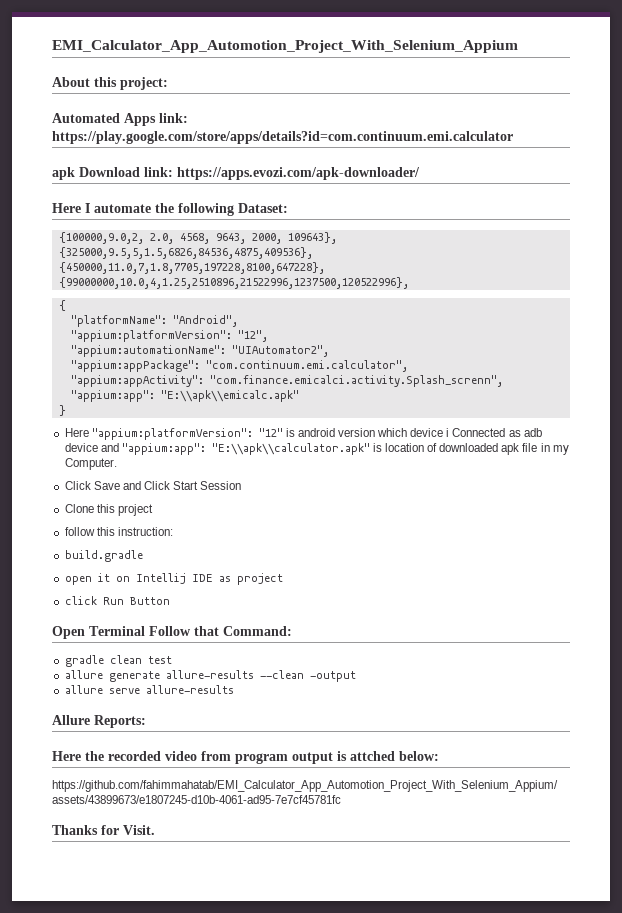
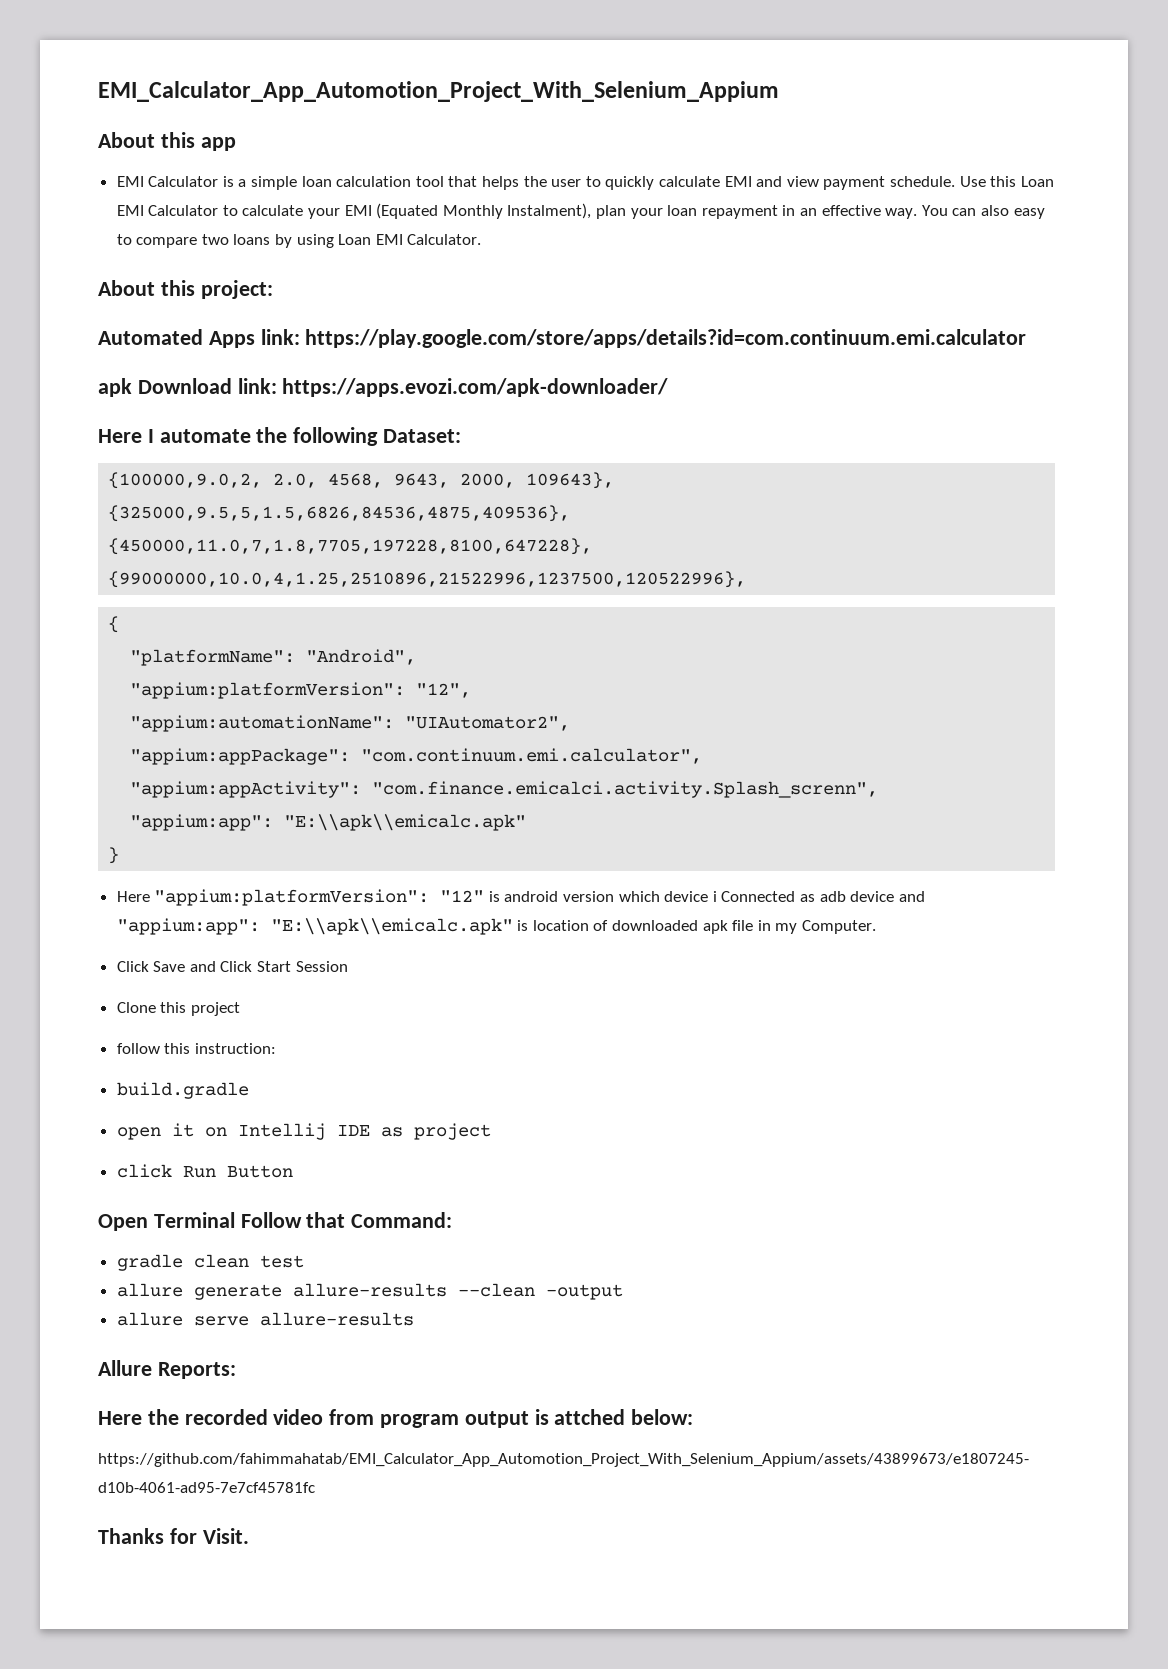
(518, 46) none -> [98,132,236,151] [116,176,1054,190] [116,203,1045,219] [116,234,482,248] // About this app // EMI Calculator is a simple loan calculation tool that helps the user to quickly calculate EMI and view payment schedule. Use this Loan EMI Calculator to calculate your EMI (Equated Monthly Instalment), plan your loan repayment in an effective way. You can also easy to compare two loans by using Loan EMI Calculator.
[211,443,370,455] "E:\\apk\\calculator.apk" -> [270,918,513,935] "E:\\apk\\emicalc.apk"

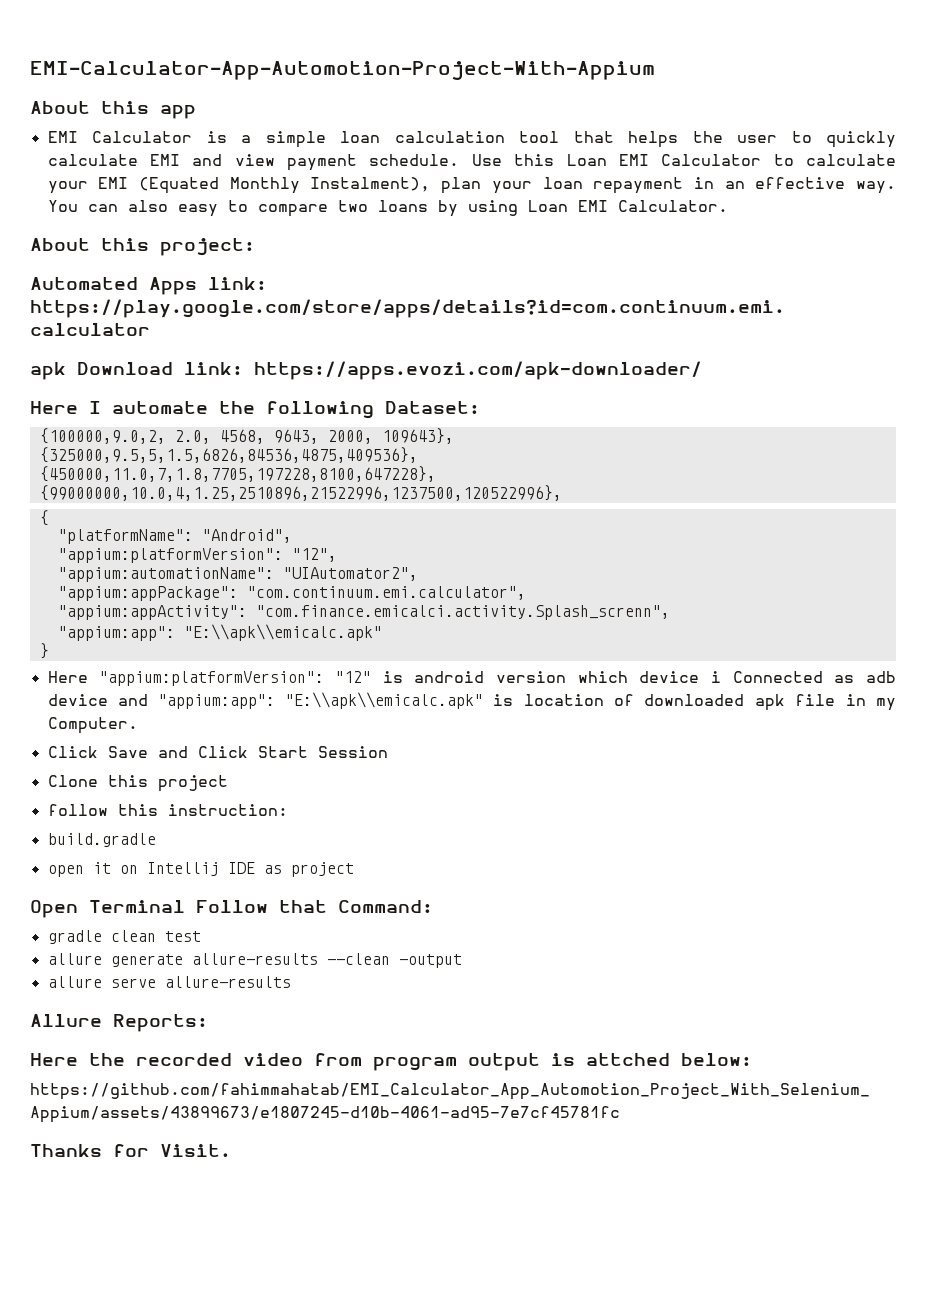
[98,81,779,102] EMI_Calculator_App_Automotion_Project_With_Selenium_Appium -> [30,61,655,80] EMI-Calculator-App-Automotion-Project-With-Appium
[116,1164,293,1178] // click Run Button -> (354, 869) none

